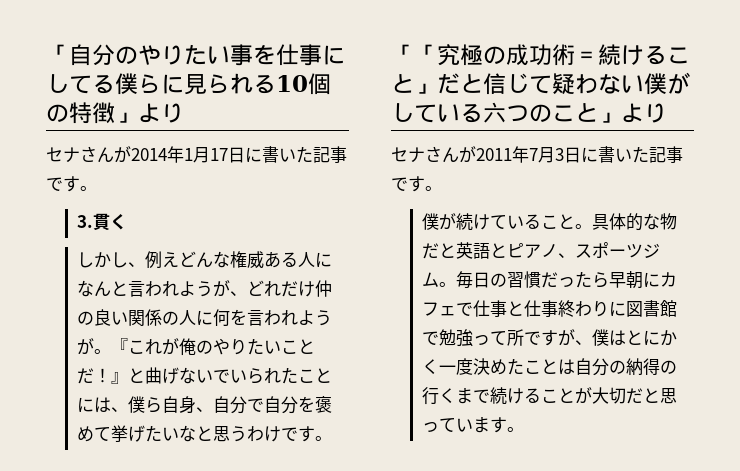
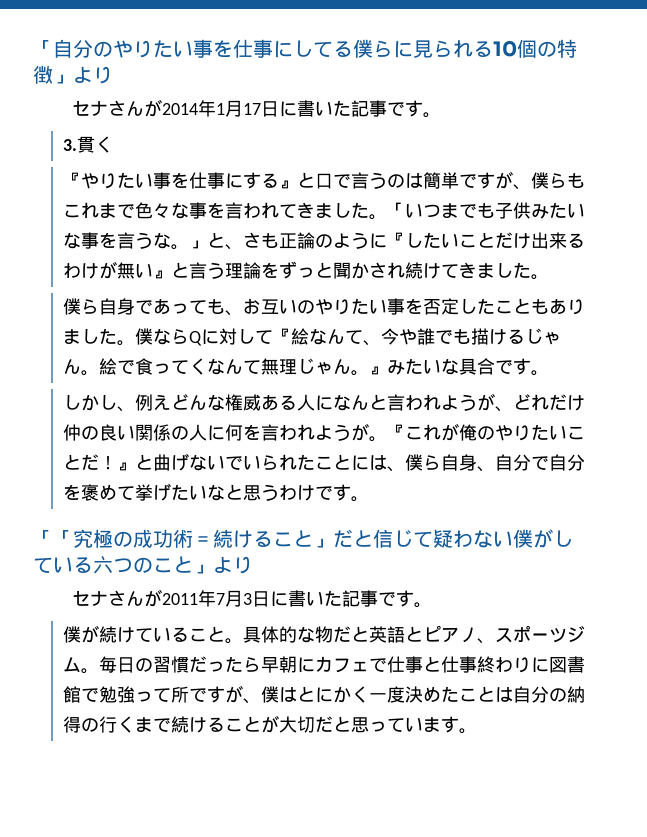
(128, 222) none -> [63,171,586,190] [63,202,586,220] [63,232,586,250] [63,261,550,280] [63,298,586,316] [63,328,562,346] [63,358,550,376] // 『やりたい事を仕事にする』と口で言うのは簡単ですが、僕らもこれまで色々な事を言われてきました。「いつまでも子供みたいな事を言うな。」と、さも正論のように『したいことだけ出来るわけが無い』と言う理論をずっと聞かされ続けてきました。 // 僕ら自身であっても、お互いのやりたい事を否定したこともありました。僕ならQに対して『絵なんて、今や誰でも描けるじゃん。絵で食ってくなんて無理じゃん。』みたいな具合です。

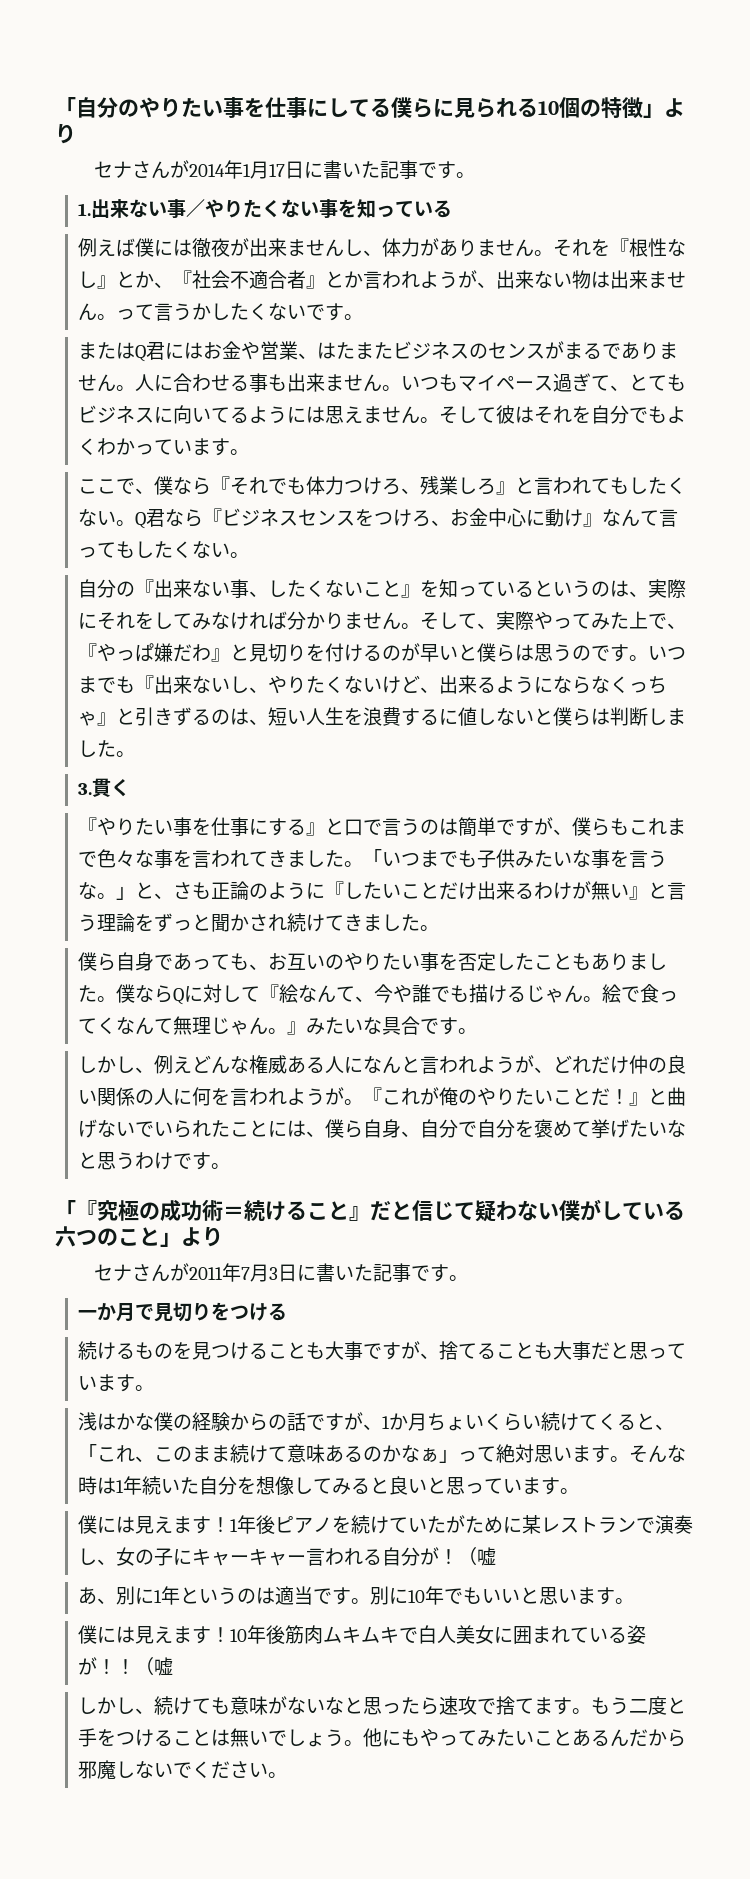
(441, 115) none -> [78,199,453,218] [78,238,687,258] [78,270,687,289] [78,303,364,321] [78,341,679,362] [78,373,687,392] [78,405,687,424] [78,438,250,456] [78,476,687,495] [78,508,679,529] [78,541,250,558] [78,579,687,599] [78,611,687,631] [78,643,687,662] [78,675,668,694] [78,707,687,726] [78,740,136,757] // 1.出来ない事／やりたくない事を知っている // 例えば僕には徹夜が出来ませんし、体力がありません。それを『根性なし』とか、『社会不適合者』とか言われようが、出来ない物は出来ません。って言うかしたくないです。 // またはQ君にはお金や営業、はたまたビジネスのセンスがまるでありません。人に合わせる事も出来ません。いつもマイペース過ぎて、とてもビジネスに向いてるようには思えません。そして彼はそれを自分でもよくわかっています。 // ここで、僕なら『それでも体力つけろ、残業しろ』と言われてもしたくない。Q君なら『ビジネスセンスをつけろ、お金中心に動け』なんて言ってもしたくない。 // 自分の『出来ない事、したくないこと』を知っているというのは、実際にそれをしてみなければ分かりません。そして、実際やってみた上で、『やっぱ嫌だわ』と見切りを付けるのが早いと僕らは思うのです。いつまでも『出来ないし、やりたくないけど、出来るようにならなくっちゃ』と引きずるのは、短い人生を浪費するに値しないと僕らは判断しました。
[53,530,73,546] 「 -> [76,1200,97,1218] 『
[313,538,333,548] 」 -> [349,1206,370,1221] 』
[63,625,586,644] [63,656,586,674] [63,685,586,704] [63,715,316,733] 僕が続けていること。具体的な物だと英語とピアノ、スポーツジム。毎日の習慣だったら早朝にカフェで仕事と仕事終わりに図書館で勉強って所ですが、僕はとにかく一度決めたことは自分の納得の行くまで続けることが大切 -> [78,1302,288,1322] [78,1341,592,1360] 一か月で見切りをつける // 続けるものを見つけることも大事ですが、捨てることも大事
(478, 731) none -> [78,1412,675,1432] [78,1444,687,1463] [78,1476,580,1495] [78,1515,694,1534] [78,1547,497,1566] [78,1586,635,1605] [78,1625,647,1644] [78,1657,174,1676] [78,1696,687,1715] [78,1728,687,1747] [78,1760,288,1779] // 浅はかな僕の経験からの話ですが、1か月ちょいくらい続けてくると、「これ、このまま続けて意味あるのかなぁ」って絶対思います。そんな時は1年続いた自分を想像してみると良いと思っています。 // 僕には見えます！1年後ピアノを続けていたがために某レストランで演奏し、女の子にキャーキャー言われる自分が！（嘘 // あ、別に1年というのは適当です。別に10年でもいいと思います。 // 僕には見えます！10年後筋肉ムキムキで白人美女に囲まれている姿が！！（嘘 // しかし、続けても意味がないなと思ったら速攻で捨てます。もう二度と手をつけることは無いでしょう。他にもやってみたいことあるんだから邪魔しないでください。

